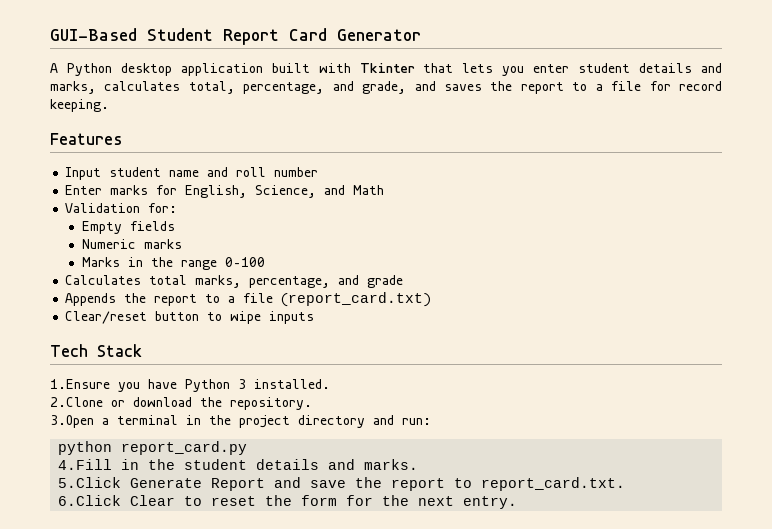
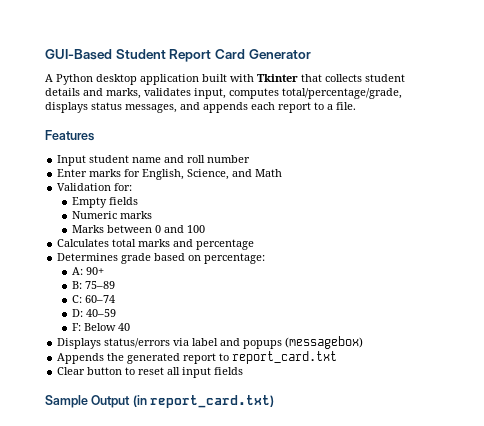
[462,63,570,76] lets you enter -> [325,74,362,82] collects
[104,81,723,94] [50,99,109,112] calculates total, percentage, and grade, and saves the report to a file for record keeping. -> [144,88,402,99] [45,102,356,113] validates input, computes total/percentage/grade, displays status messages, and appends each report to a file.
[127,257,265,270] [65,275,404,288] in the range 0–100 // Calculates total marks, percentage, and grade -> [107,225,206,233] [57,239,255,250] [57,253,266,264] [72,267,105,275] [72,281,116,289] [72,295,116,303] [72,309,117,317] [72,323,131,331] [57,336,364,349] between 0 and 100 // Calculates total marks and percentage // Determines grade based on percentage: // A: 90+ // B: 75–89 // C: 60–74 // D: 40–59 // F: Below 40 // Displays status/errors via label and popups (messagebox)
[154,292,432,307] [65,311,315,324] [50,344,142,357] [50,379,330,392] [50,397,312,410] [50,415,431,428] [58,441,248,455] [58,459,419,470] [58,477,626,491] [58,495,518,509] report to a file (report_card.txt) // Clear/reset button to wipe inputs // Tech Stack // 1.Ensure you have Python 3 installed. // 2.Clone or download the repository. // 3.Open a terminal in the project directory and run: // python report_card.py // 4.Fill in the student details and marks. // 5.Click Generate Report and save the report to report_card.txt. // 6.Click Clear to reset the form for the next entry. -> [127,351,338,364] [57,367,244,378] [45,395,275,408] generated report to report_card.txt // Clear button to reset all input fields // Sample Output (in report_card.txt)

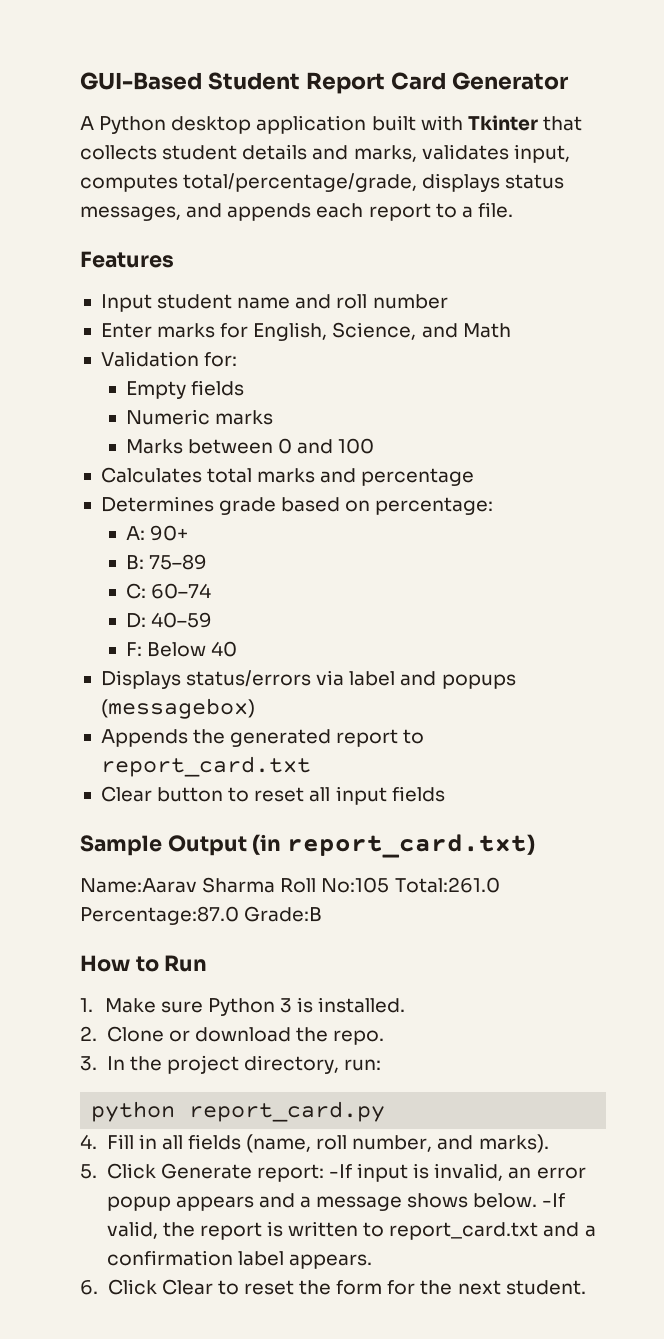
(275, 401) none -> [80,877,500,893] [80,906,323,925] [80,955,208,972] [80,997,406,1016] [80,1026,385,1045] [80,1055,382,1074] [91,1101,386,1122] [80,1134,549,1153] [80,1163,586,1182] [106,1193,566,1211] [106,1221,596,1240] [106,1250,372,1269] [80,1279,586,1295] // Name:Aarav Sharma Roll No:105 Total:261.0 Percentage:87.0 Grade:B // How to Run // 1. Make sure Python 3 is installed. // 2. Clone or download the repo. // 3. In the project directory, run: // python report_card.py // 4. Fill in all fields (name, roll number, and marks). // 5. Click Generate report: -If input is invalid, an error popup appears and a message shows below. -If valid, the report is written to report_card.txt and a confirmation label appears. // 6. Click Clear to reset the form for the next student.

